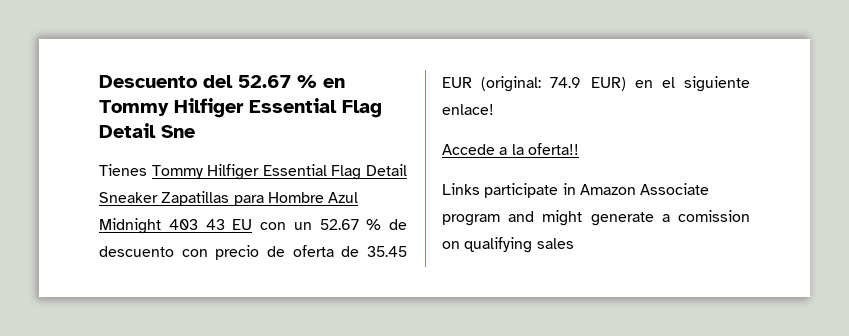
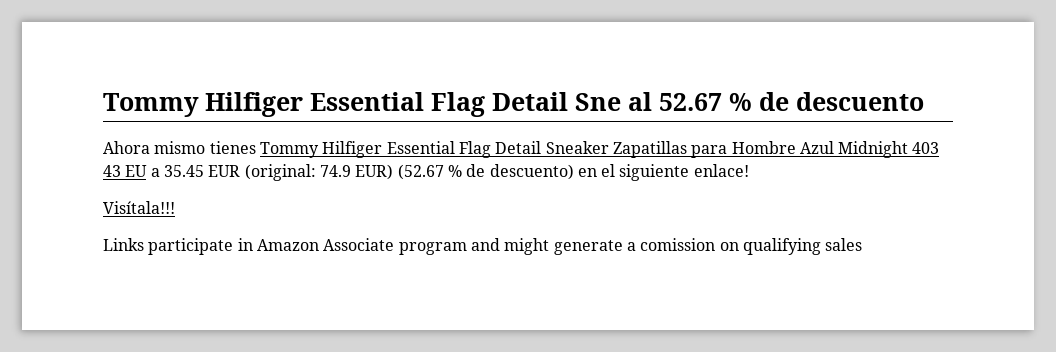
[99,75,345,88] Descuento del 52.67 % en -> (103, 105) none
[99,164,147,176] // Tienes -> [628,92,924,111] [103,141,256,154] al 52.67 % de descuento // Ahora mismo tienes
[260,219,407,230] [99,245,360,260] con un 52.67 % de descuento con precio de oferta de -> [150,168,160,177] a
(626, 84) none -> [397,164,574,180] (52.67 % de descuento)
[442,143,579,155] Accede a la oferta!! -> [103,201,175,214] Visítala!!!

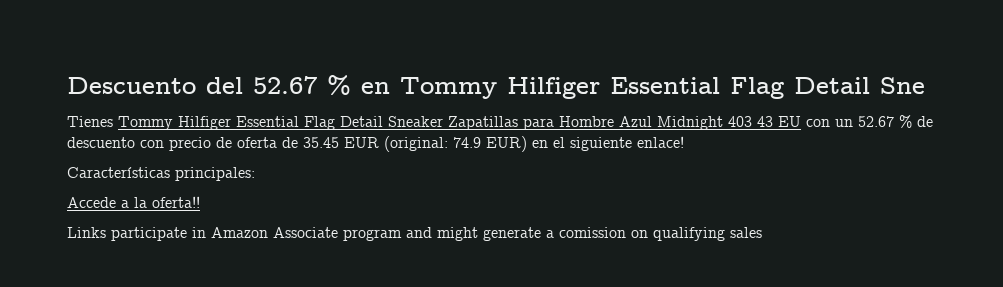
(103, 105) none -> [67,75,390,95] Descuento del 52.67 % en
[628,92,924,111] [103,141,256,154] al 52.67 % de descuento // Ahora mismo tienes -> [67,116,113,127] // Tienes
[150,168,160,177] a -> [806,115,933,128] [67,137,298,151] con un 52.67 % de descuento con precio de oferta de
[397,164,574,180] (52.67 % de descuento) -> (527, 144) none
[103,201,175,214] Visítala!!! -> [67,167,255,181] [67,196,200,208] Características principales: // Accede a la oferta!!

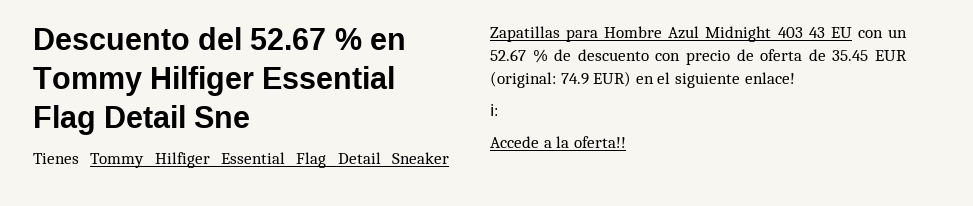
[67,167,255,181] Características principales: -> [490,104,498,116] ℹ:
[67,227,762,241] // Links participate in Amazon Associate program and might generate a comission on qualifying sales -> (626, 142) none

